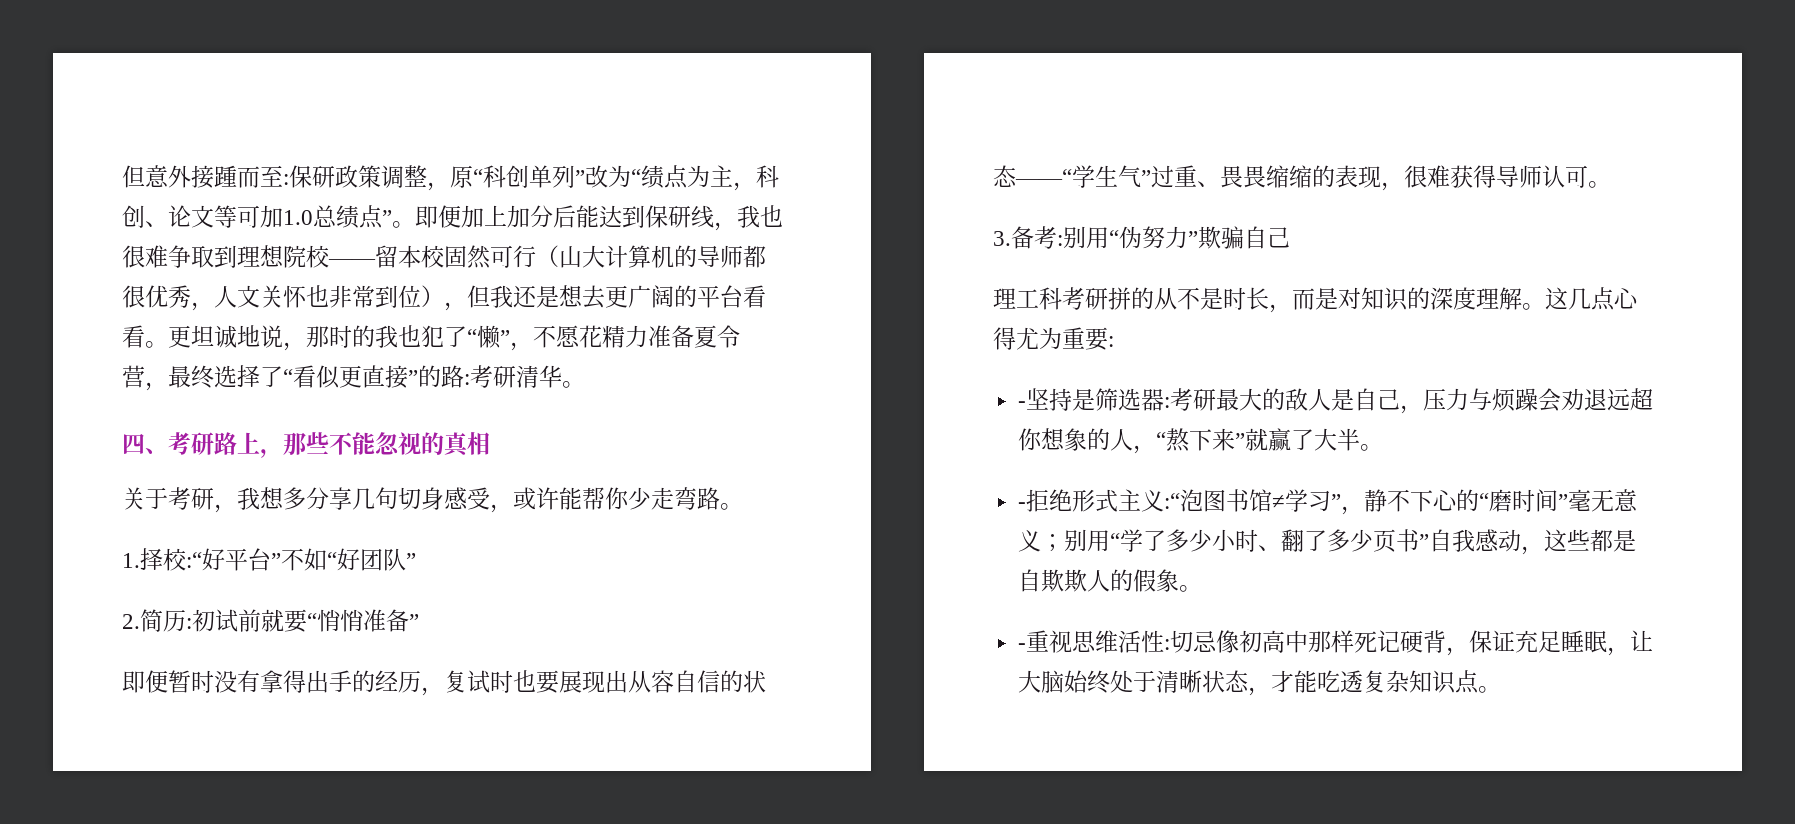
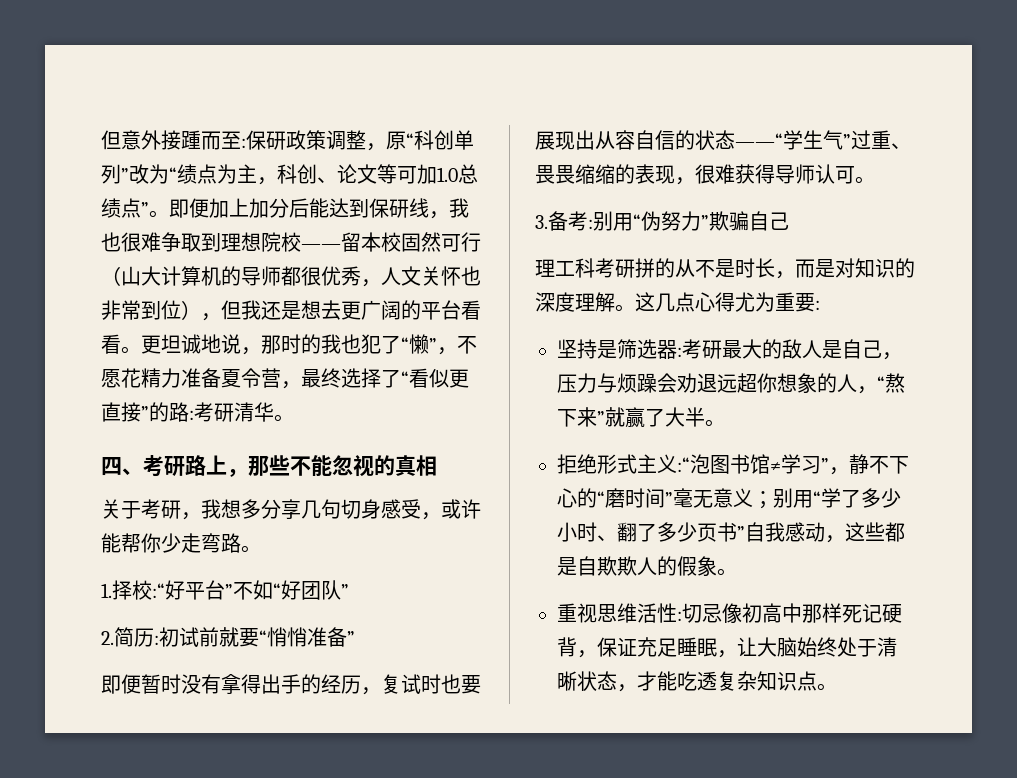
[1018,401,1027,408] - -> (820, 305) none
[1018,502,1027,509] - -> (725, 423) none
[1018,643,1027,650] - -> (737, 572) none

